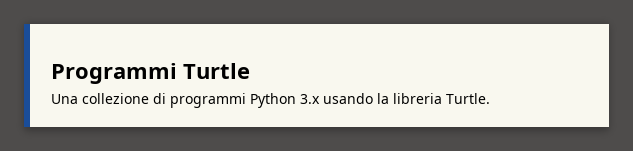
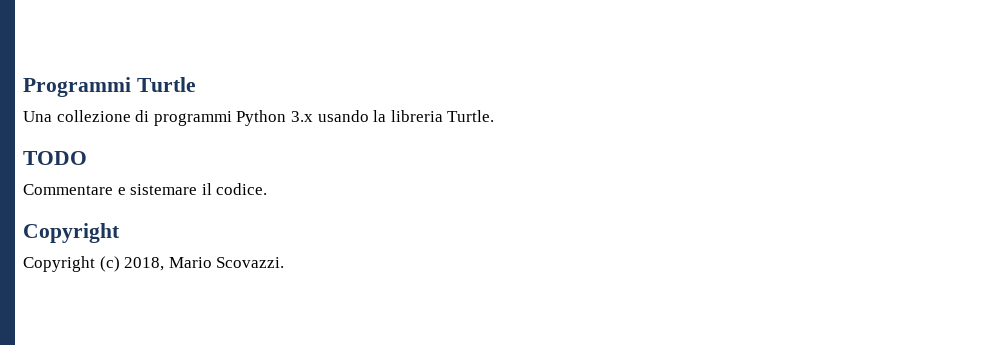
(490, 98) none -> [23,151,87,165] [23,183,268,195] [23,223,120,243] [23,256,285,272] // TODO // Commentare e sistemare il codice. // Copyright // Copyright (c) 2018, Mario Scovazzi.

